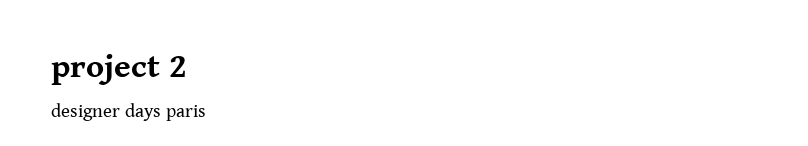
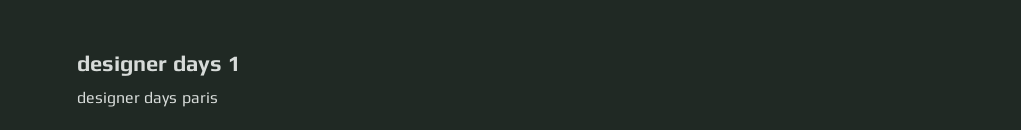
[51,54,188,85] project 2 -> [77,55,241,76] designer days 1

